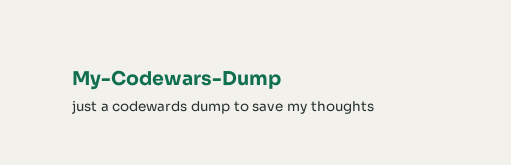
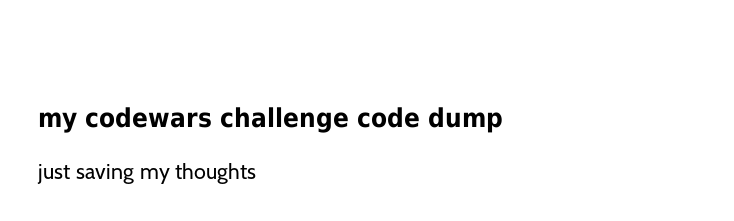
[72,70,281,90] [71,100,284,114] My-Codewars-Dump // just a codewards dump to save -> [38,107,503,133] [37,164,134,184] my codewars challenge code dump // just saving

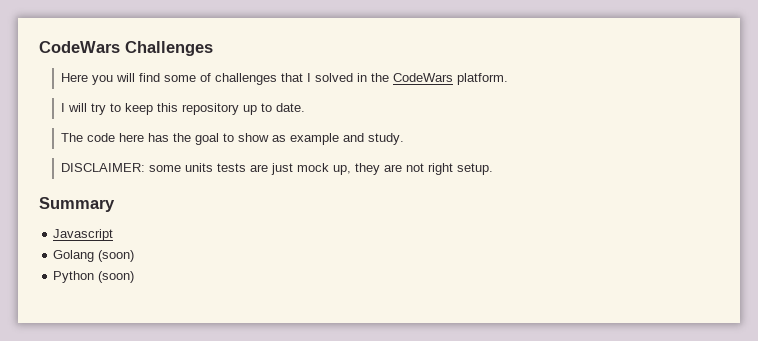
[38,107,503,133] [37,163,257,184] my codewars challenge code dump // just saving my thoughts -> [39,41,213,56] [61,73,509,85] [61,103,306,115] [61,133,405,145] [61,163,494,175] [39,197,115,212] [53,229,114,241] [53,250,135,262] [53,271,135,283] CodeWars Challenges // Here you will find some of challenges that I solved in the CodeWars platform. // I will try to keep this repository up to date. // The code here has the goal to show as example and study. // DISCLAIMER: some units tests are just mock up, they are not right setup. // Summary // Javascript // Golang (soon) // Python (soon)

